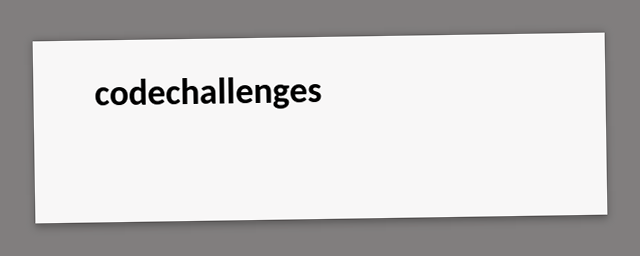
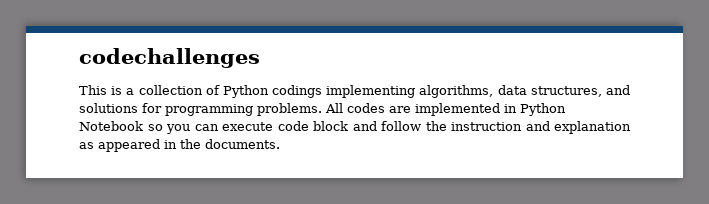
(322, 93) none -> [79,85,630,98] [79,103,566,116] [79,121,631,134] [79,139,280,152] // This is a collection of Python codings implementing algorithms, data structures, and solutions for programming problems. All codes are implemented in Python Notebook so you can execute code block and follow the instruction and explanation as appeared in the documents.

